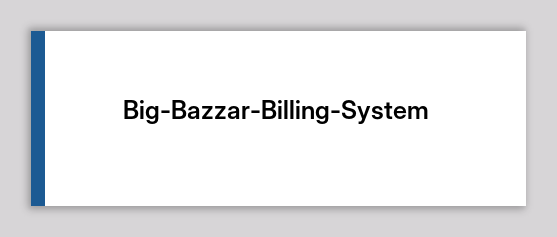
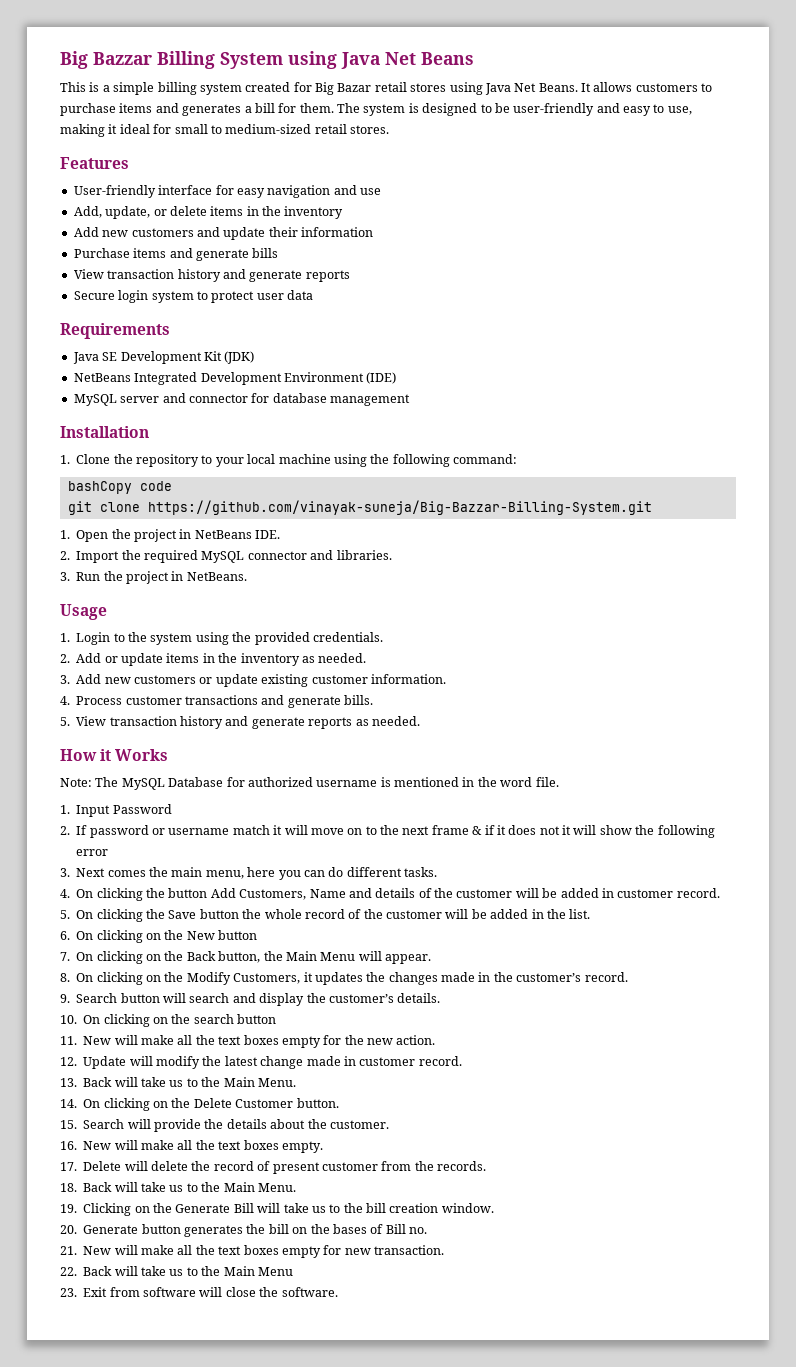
[123,100,429,124] Big-Bazzar-Billing-System -> [60,51,474,69] [60,82,713,95] [60,103,692,116] [60,124,389,137] [60,157,129,169] [73,185,381,198] [73,206,344,219] [73,227,373,240] [73,248,279,261] [73,269,350,282] [73,290,313,303] [60,323,170,339] [72,351,255,364] [73,372,397,385] [73,393,410,406] [60,426,149,438] [60,454,517,467] [67,481,172,494] [67,500,652,515] [60,529,281,542] [60,550,392,563] [60,571,247,584] [60,604,107,620] [60,632,383,645] [60,653,367,666] [60,674,446,687] [60,695,374,708] [60,716,420,729] [60,749,169,761] [60,777,559,790] [60,804,172,817] [60,825,715,838] [76,849,109,856] [60,867,437,880] [60,888,720,901] [60,909,591,922] [60,930,258,943] [60,951,431,964] [60,972,628,985] [60,993,441,1006] [60,1014,277,1027] [60,1035,436,1048] [60,1056,462,1069] [60,1077,296,1087] [60,1098,339,1111] [60,1119,389,1132] [60,1140,323,1153] [60,1161,486,1174] [60,1182,296,1192] [60,1203,494,1216] [60,1224,427,1237] [60,1245,444,1258] [60,1266,293,1276] [60,1287,338,1297] Big Bazzar Billing System using Java Net Beans // This is a simple billing system created for Big Bazar retail stores using Java Net Beans. It allows customers to purchase items and generates a bill for them. The system is designed to be user-friendly and easy to use, making it ideal for small to medium-sized retail stores. // Features // User-friendly interface for easy navigation and use // Add, update, or delete items in the inventory // Add new customers and update their information // Purchase items and generate bills // View transaction history and generate reports // Secure login system to protect user data // Requirements // Java SE Development Kit (JDK) // NetBeans Integrated Development Environment (IDE) // MySQL server and connector for database management // Installation // 1. Clone the repository to your local machine using the following command: // bashCopy code // git clone https://github.com/vinayak-suneja/Big-Bazzar-Billing-System.git // 1. Open the project in NetBeans IDE. // 2. Import the required MySQL connector and libraries. // 3. Run the project in NetBeans. // Usage // 1. Login to the system using the provided credentials. // 2. Add or update items in the inventory as needed. // 3. Add new customers or update existing customer information. // 4. Process customer transactions and generate bills. // 5. View transaction history and generate reports as needed. // How it Works // Note: The MySQL Database for authorized username is mentioned in the word file. // 1. Input Password // 2. If password or username match it will move on to the next frame & if it does not it will show the following error // 3. Next comes the main menu, here you can do different tasks. // 4. On clicking the button Add Customers, Name and details of the customer will be added in customer record. // 5. On clicking the Save button the whole record of the customer will be added in the list. // 6. On clicking on the New button // 7. On clicking on the Back button, the Main Menu will appear. // 8. On clicking on the Modify Customers, it updates the changes made in the customer’s record. // 9. Search button will search and display the customer’s details. // 10. On clicking on the search button // 11. New will make all the text boxes empty for the new action. // 12. Update will modify the latest change made in customer record. // 13. Back will take us to the Main Menu. // 14. On clicking on the Delete Customer button. // 15. Search will provide the details about the customer. // 16. New will make all the text boxes empty. // 17. Delete will delete the record of present customer from the records. // 18. Back will take us to the Main Menu. // 19. Clicking on the Generate Bill will take us to the bill creation window. // 20. Generate button generates the bill on the bases of Bill no. // 21. New will make all the text boxes empty for new transaction. // 22. Back will take us to the Main Menu // 23. Exit from software will close the software.

